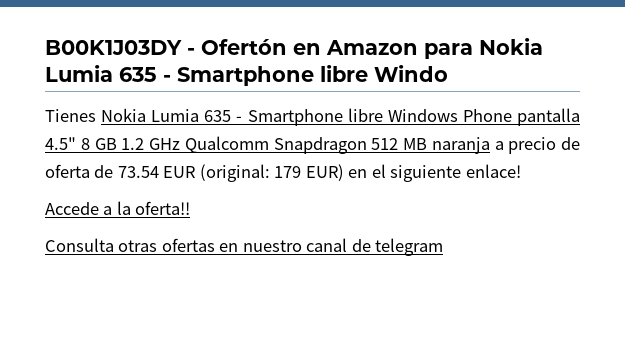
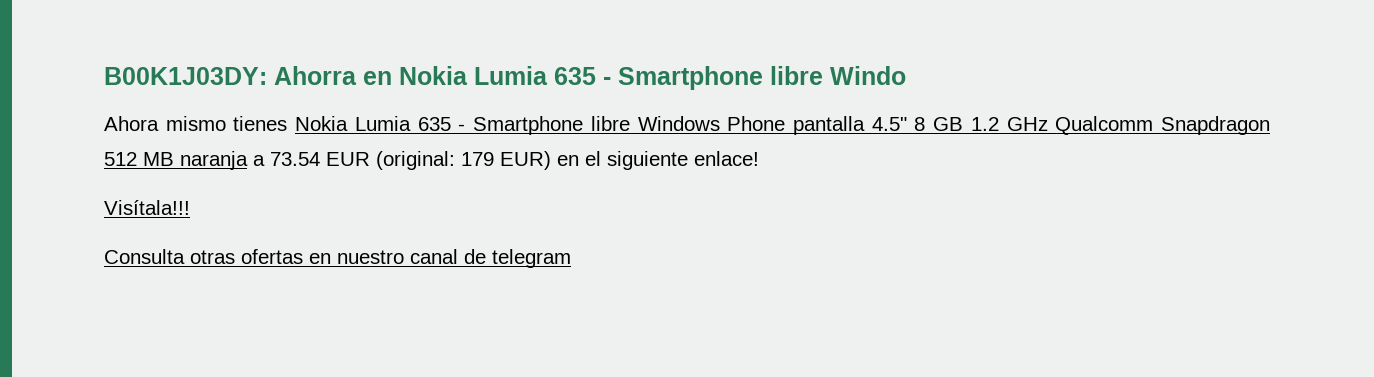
[45,39,473,59] B00K1J03DY - Ofertón en Amazon para -> [104,66,392,85] B00K1J03DY: Ahorra en
[45,109,96,122] Tienes -> [104,116,288,131] Ahora mismo tienes
[508,137,580,154] [45,164,114,178] precio de oferta de -> (265, 160) none
[45,201,191,215] Accede a la oferta!! -> [104,200,190,215] Visítala!!!

